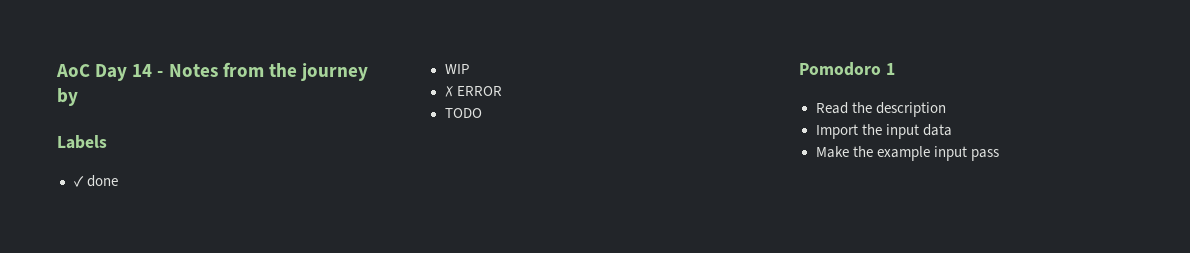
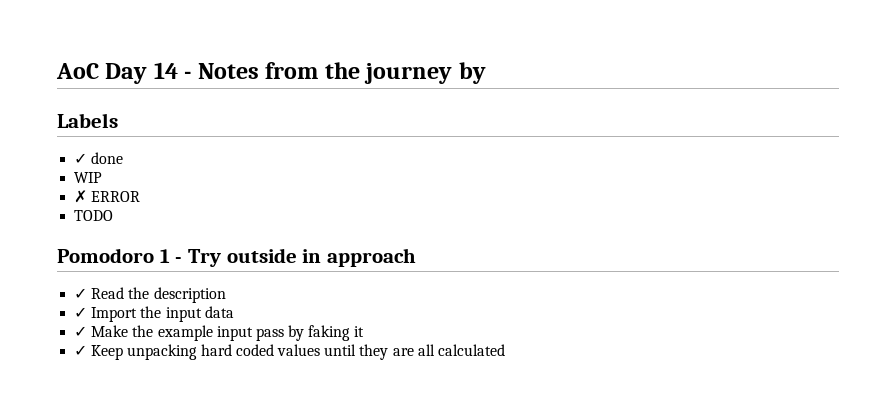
(895, 69) // -> [175,248,417,267] [74,288,88,299] - Try outside in approach // ✓
(946, 109) none -> [74,307,88,318] ✓
(952, 130) none -> [74,326,88,337] ✓
(999, 155) none -> [288,325,364,341] [74,344,505,360] by faking it // ✓ Keep unpacking hard coded values until they are all calculated

